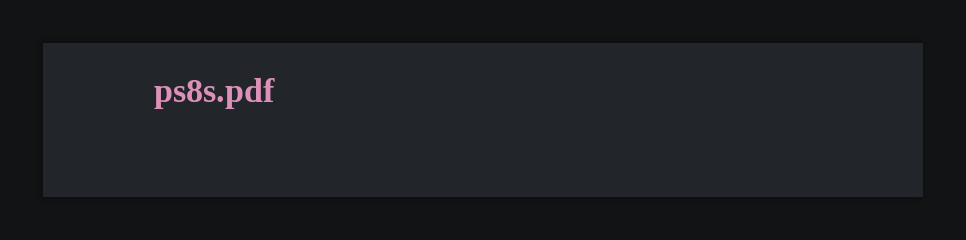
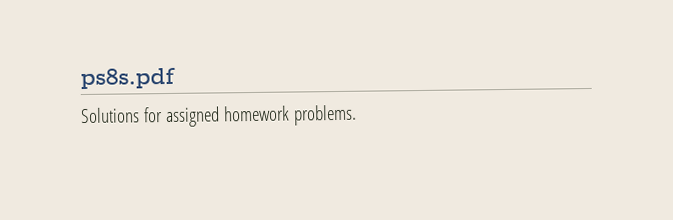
(275, 93) none -> [80,104,357,128] // Solutions for assigned homework problems.

